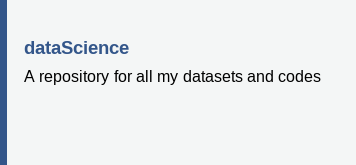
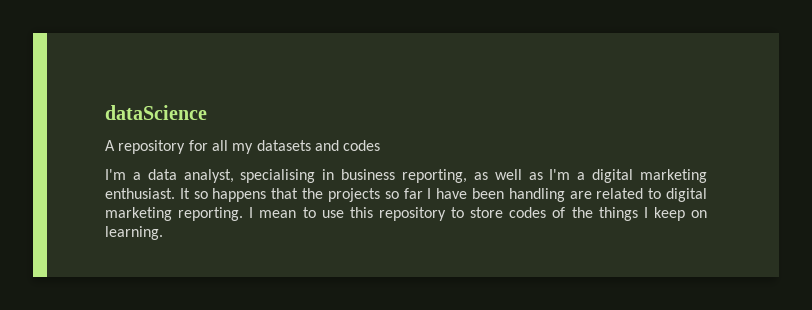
(322, 76) none -> [105,169,707,183] [105,188,707,202] [105,207,707,221] [105,226,163,240] // I'm a data analyst, specialising in business reporting, as well as I'm a digital marketing enthusiast. It so happens that the projects so far I have been handling are related to digital marketing reporting. I mean to use this repository to store codes of the things I keep on learning.

